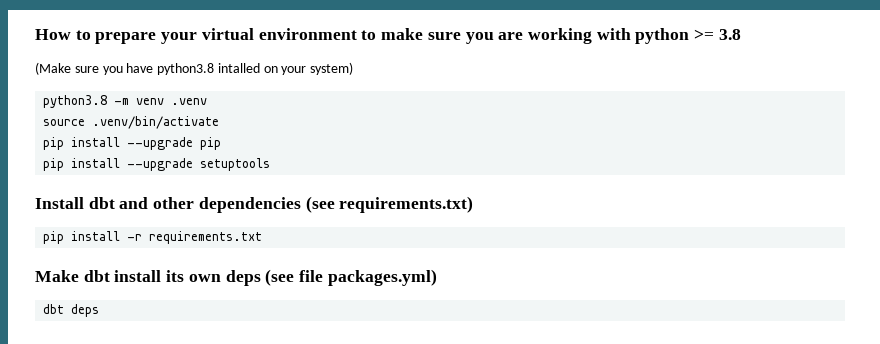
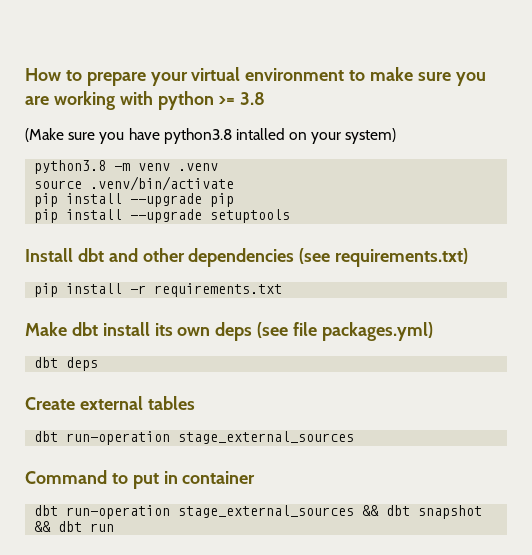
(100, 310) none -> [25,396,195,410] [34,431,355,445] [25,470,256,489] [34,505,483,519] [34,521,115,532] // Create external tables // dbt run-operation stage_external_sources // Command to put in container // dbt run-operation stage_external_sources && dbt snapshot && dbt run

